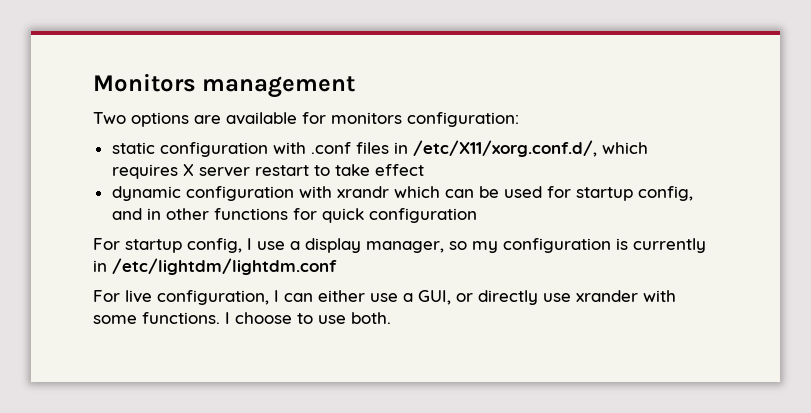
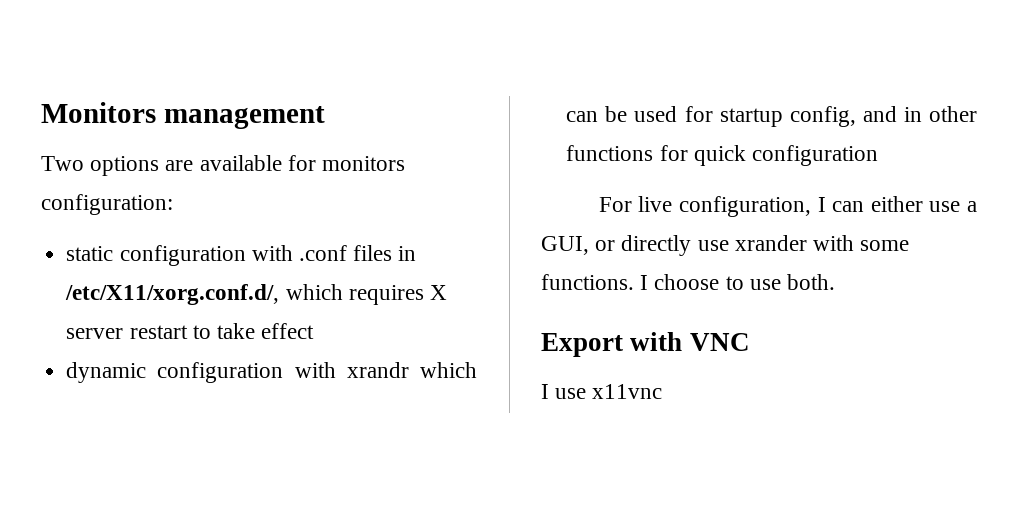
[93,238,706,253] [93,258,337,275] // For startup config, I use a display manager, so my configuration is currently in /etc/lightdm/lightdm.conf -> (878, 155) none
(391, 318) none -> [541,332,750,357] [541,384,663,399] // Export with VNC // I use x11vnc

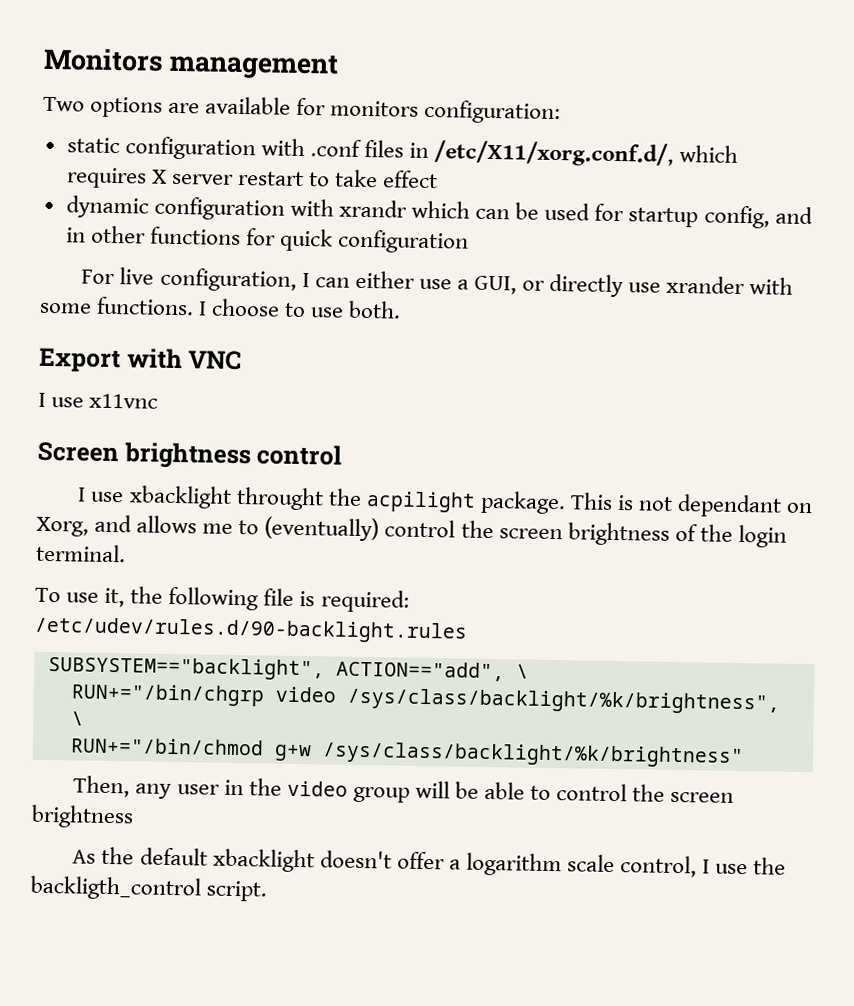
(663, 391) none -> [37,441,343,470] [77,485,814,518] [36,514,787,548] [36,543,126,563] [35,586,410,613] [34,616,468,644] [47,655,529,682] [70,683,781,715] [70,711,84,726] [69,737,744,769] [73,775,735,803] [31,804,134,829] [72,846,787,878] [30,875,268,902] // Screen brightness control // I use xbacklight throught the acpilight package. This is not dependant on Xorg, and allows me to (eventually) control the screen brightness of the login terminal. // To use it, the following file is required: /etc/udev/rules.d/90-backlight.rules // SUBSYSTEM=="backlight", ACTION=="add", \ // RUN+="/bin/chgrp video /sys/class/backlight/%k/brightness", \ // RUN+="/bin/chmod g+w /sys/class/backlight/%k/brightness" // Then, any user in the video group will be able to control the screen brightness // As the default xbacklight doesn't offer a logarithm scale control, I use the backligth_control script.

